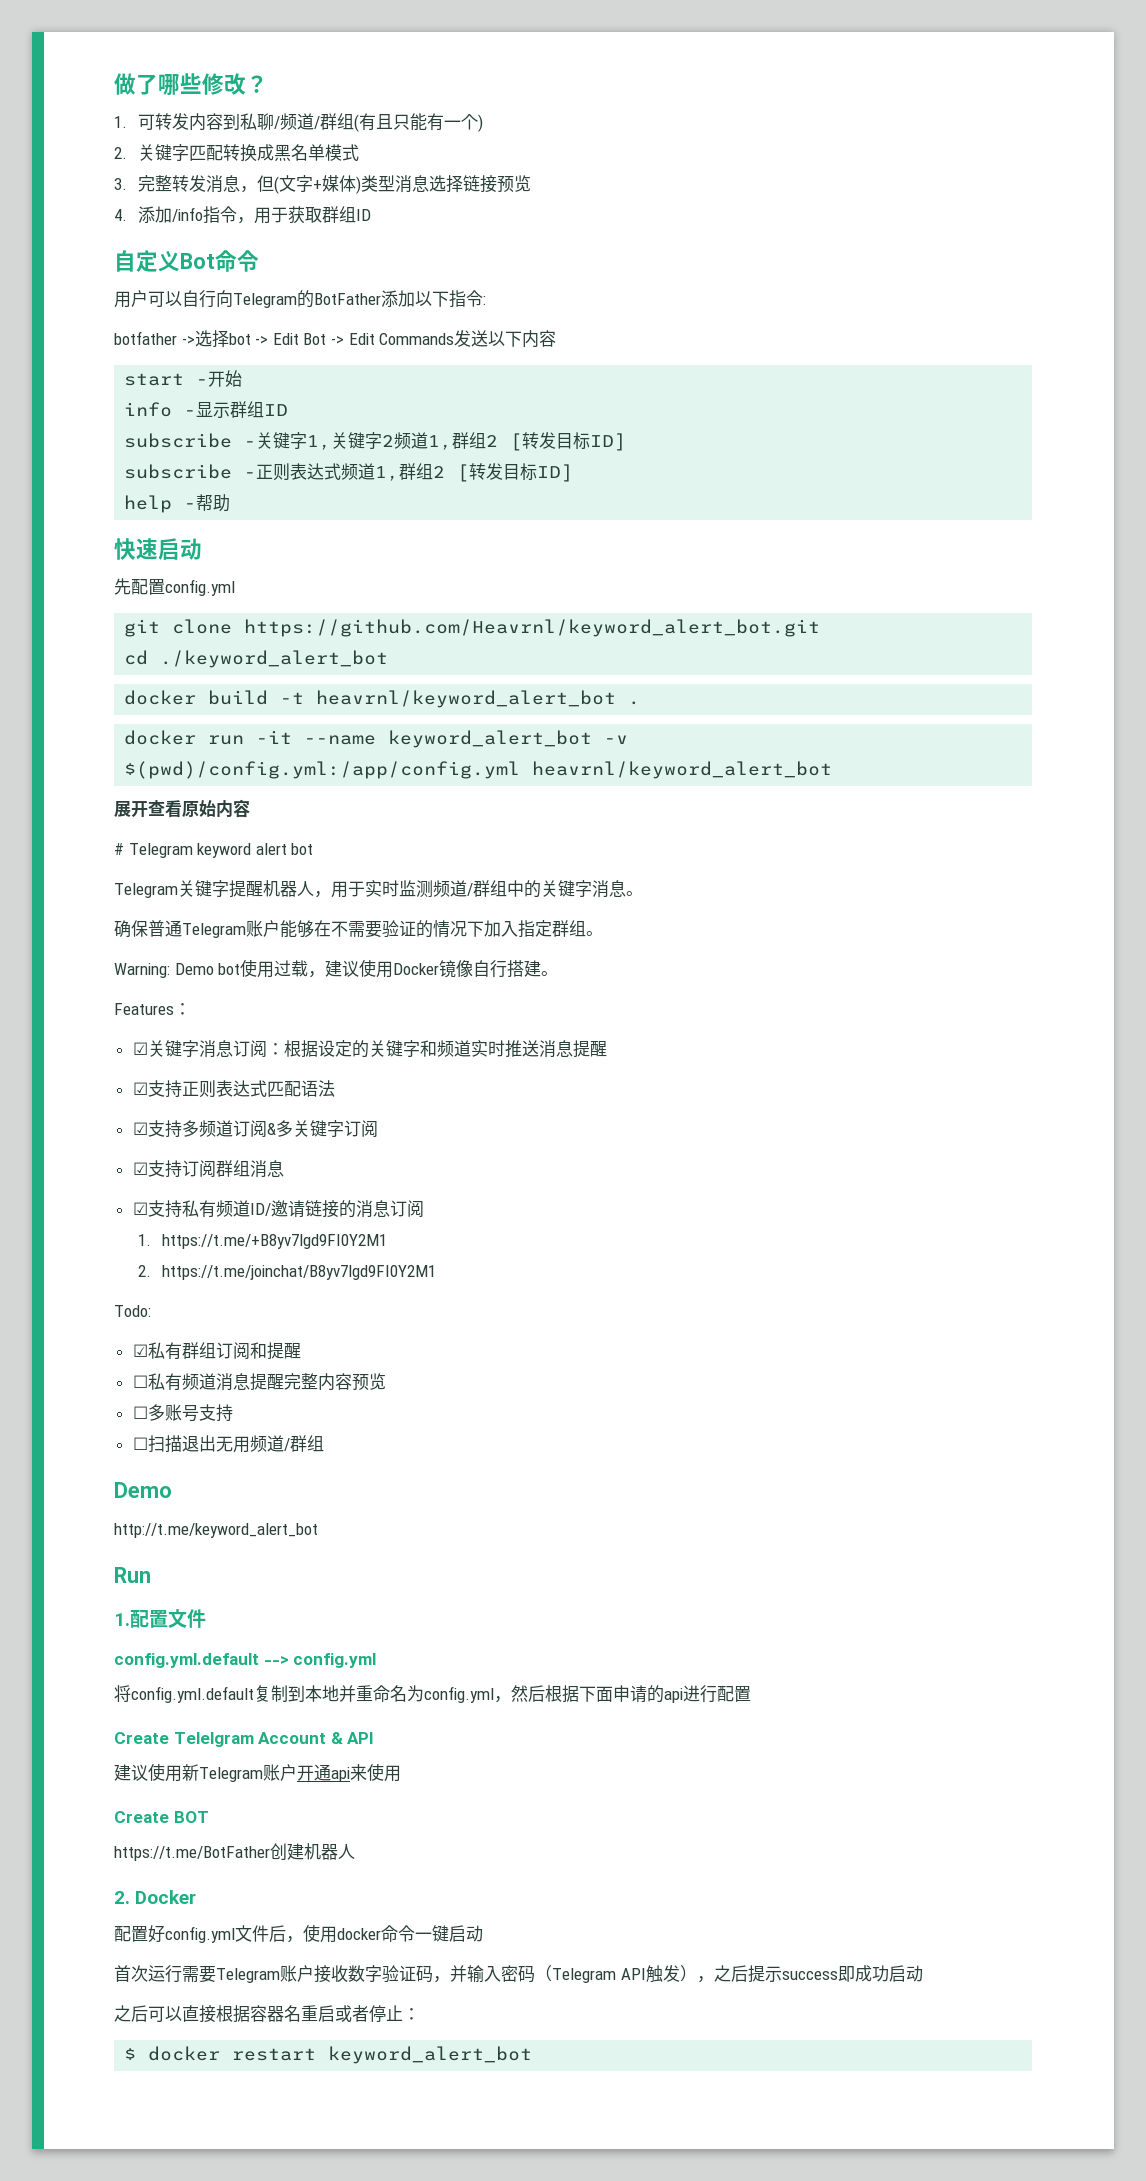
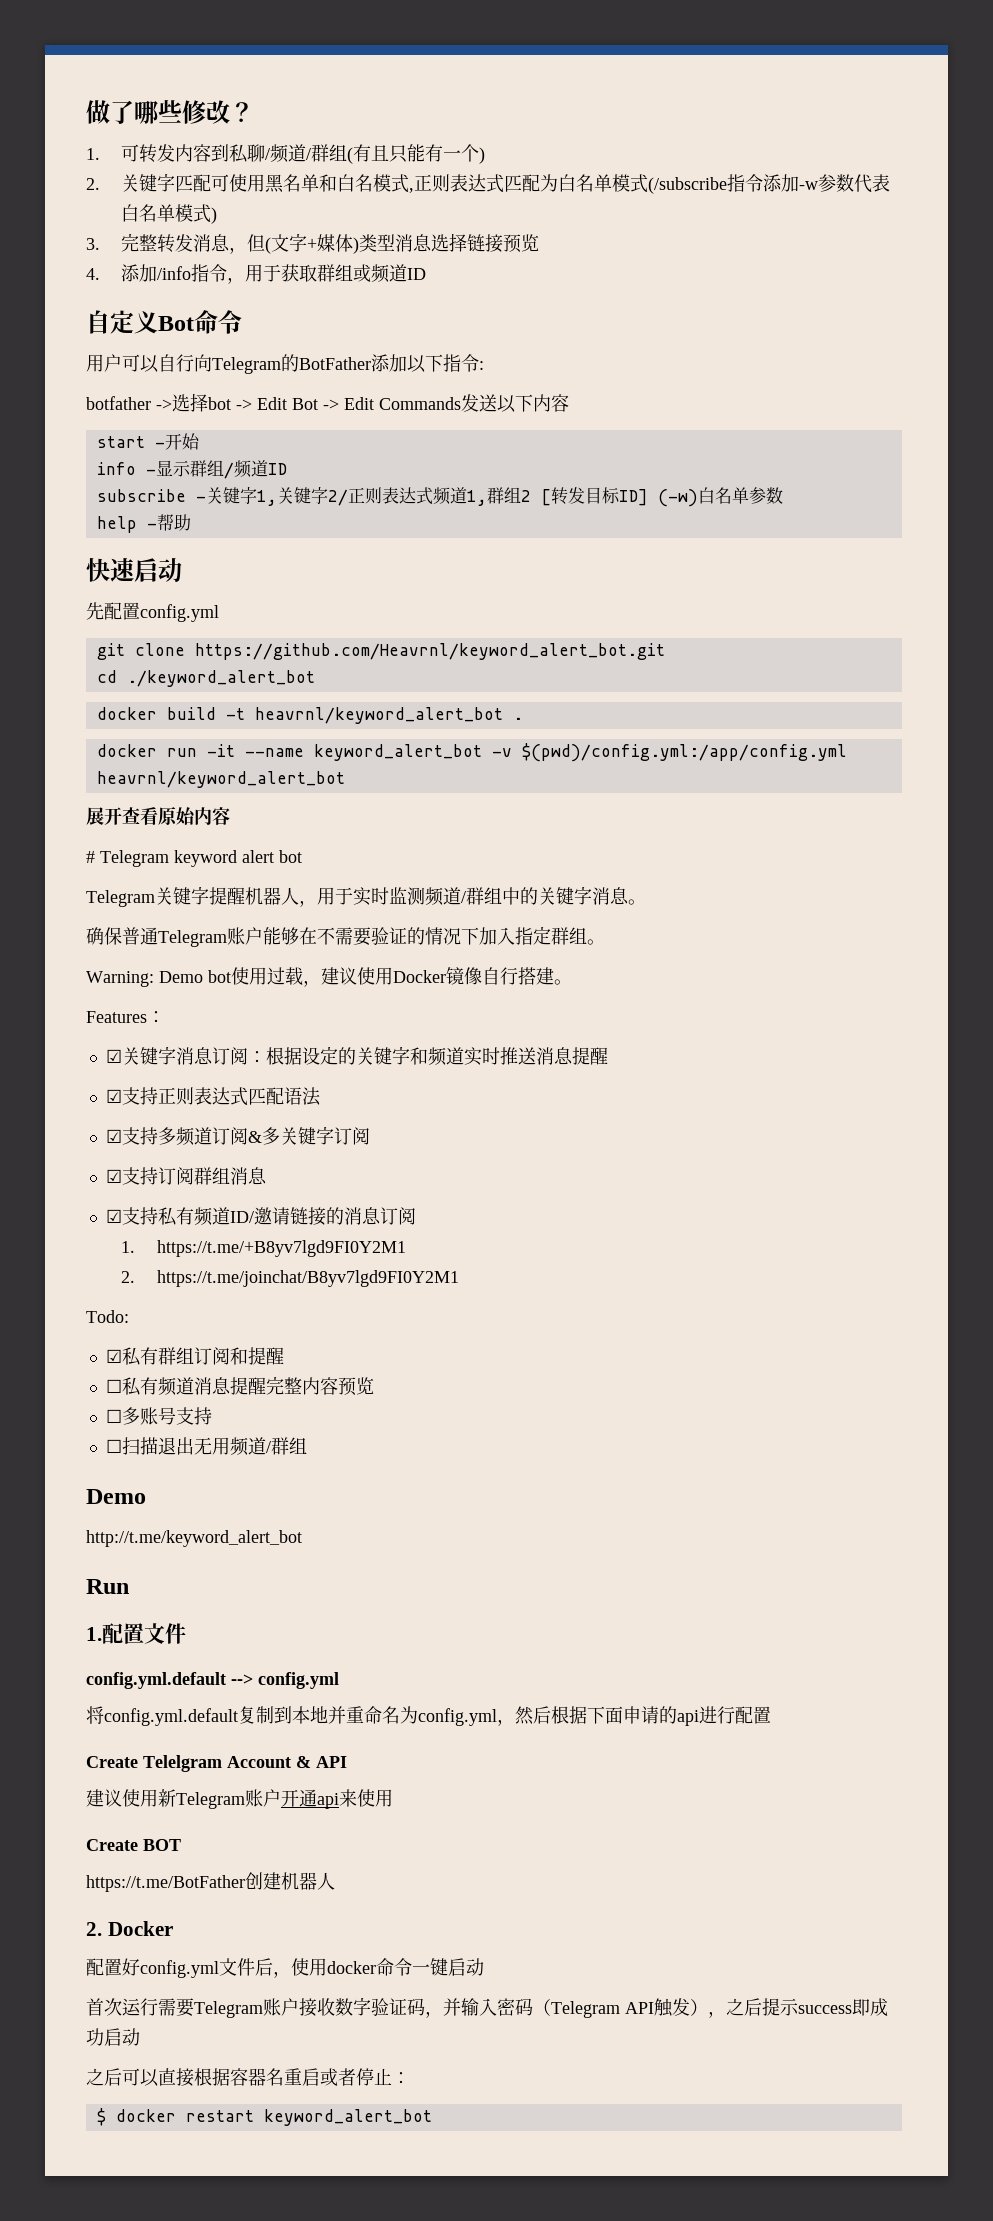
[222,144,359,162] 转换成黑名单模式 -> [211,174,891,194] [121,204,218,224] 可使用黑名单和白名模式,正则表达式匹配为白名单模式(/subscribe指令添加-w参数代表白名单模式)
(356, 214) none -> [353,264,408,283] 或频道
(265, 409) none -> [223,460,268,479] /频道
[382,432,627,451] [124,464,257,479] 2频道1,群组2 [转发目标ID] // subscribe - -> [327,489,348,506] 2/
(574, 473) none -> [657,487,783,507] (-w)白名单参数

